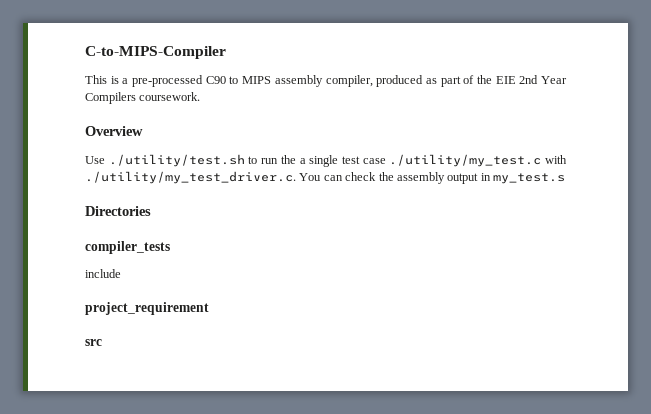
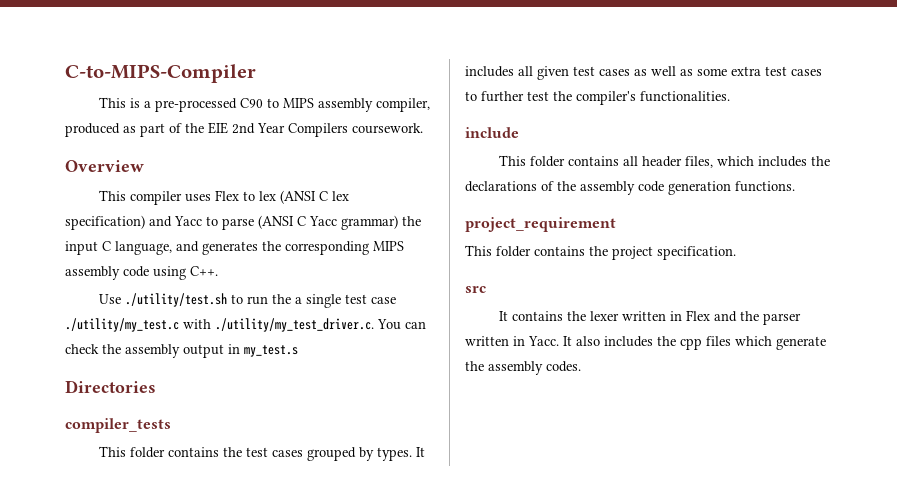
(143, 131) none -> [98,190,349,205] [65,215,421,230] [65,241,404,255] [65,266,218,280] // This compiler uses Flex to lex (ANSI C lex specification) and Yacc to parse (ANSI C Yacc grammar) the input C language, and generates the corresponding MIPS assembly code using C++.
[85,269,121,278] [85,302,209,315] [85,339,102,346] include // project_requirement // src -> [98,446,425,461] [465,66,822,80] [465,91,730,105] [465,127,519,138] [498,155,830,168] [465,181,795,195] [465,217,616,232] [465,245,736,260] [465,286,486,293] [498,310,801,325] [465,336,826,350] [465,361,581,375] This folder contains the test cases grouped by types. It includes all given test cases as well as some extra test cases to further test the compiler's functionalities. // include // This folder contains all header files, which includes the declarations of the assembly code generation functions. // project_requirement // This folder contains the project specification. // src // It contains the lexer written in Flex and the parser written in Yacc. It also includes the cpp files which generate the assembly codes.

